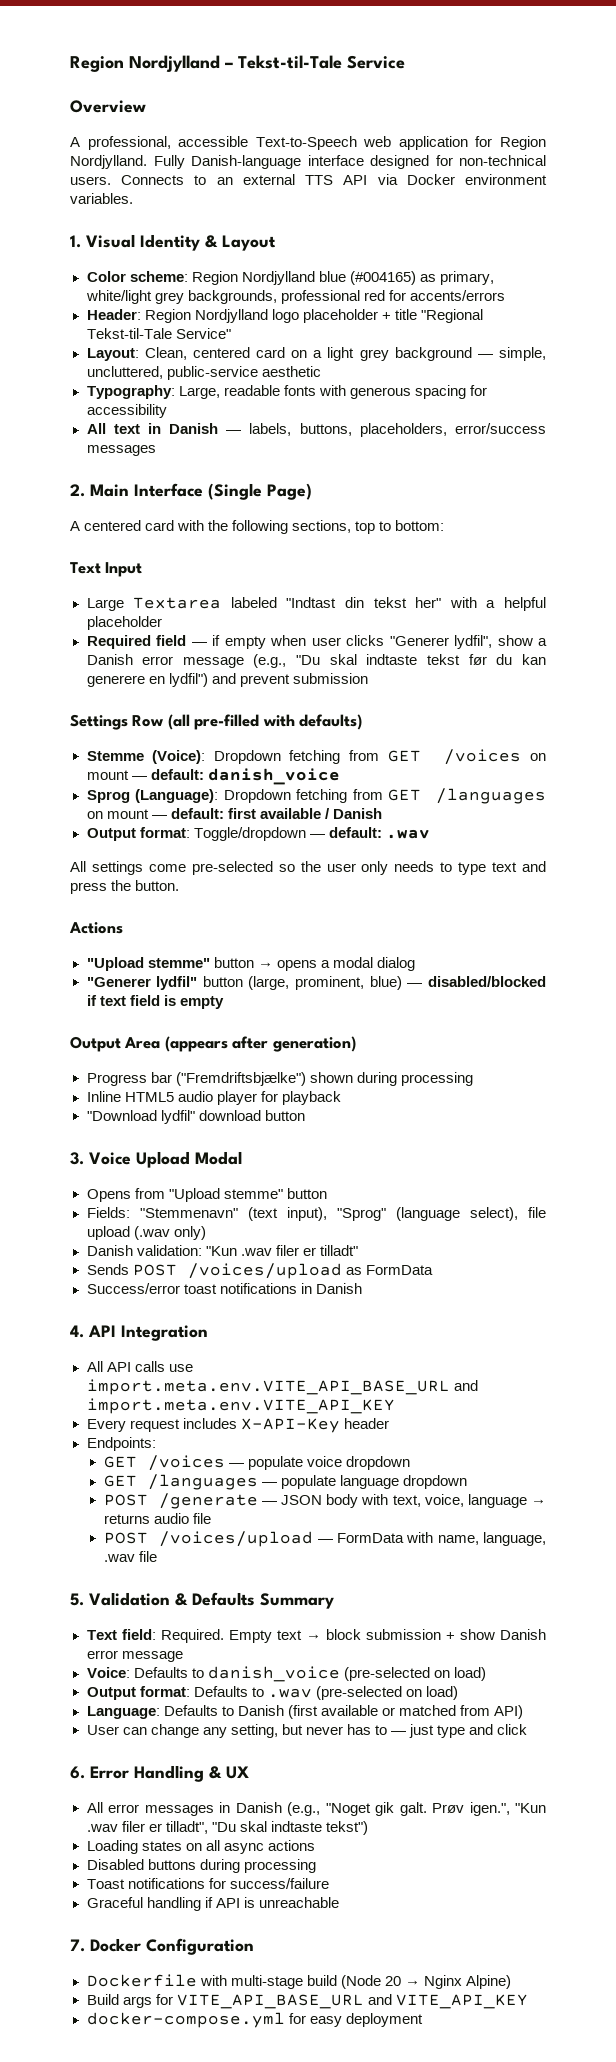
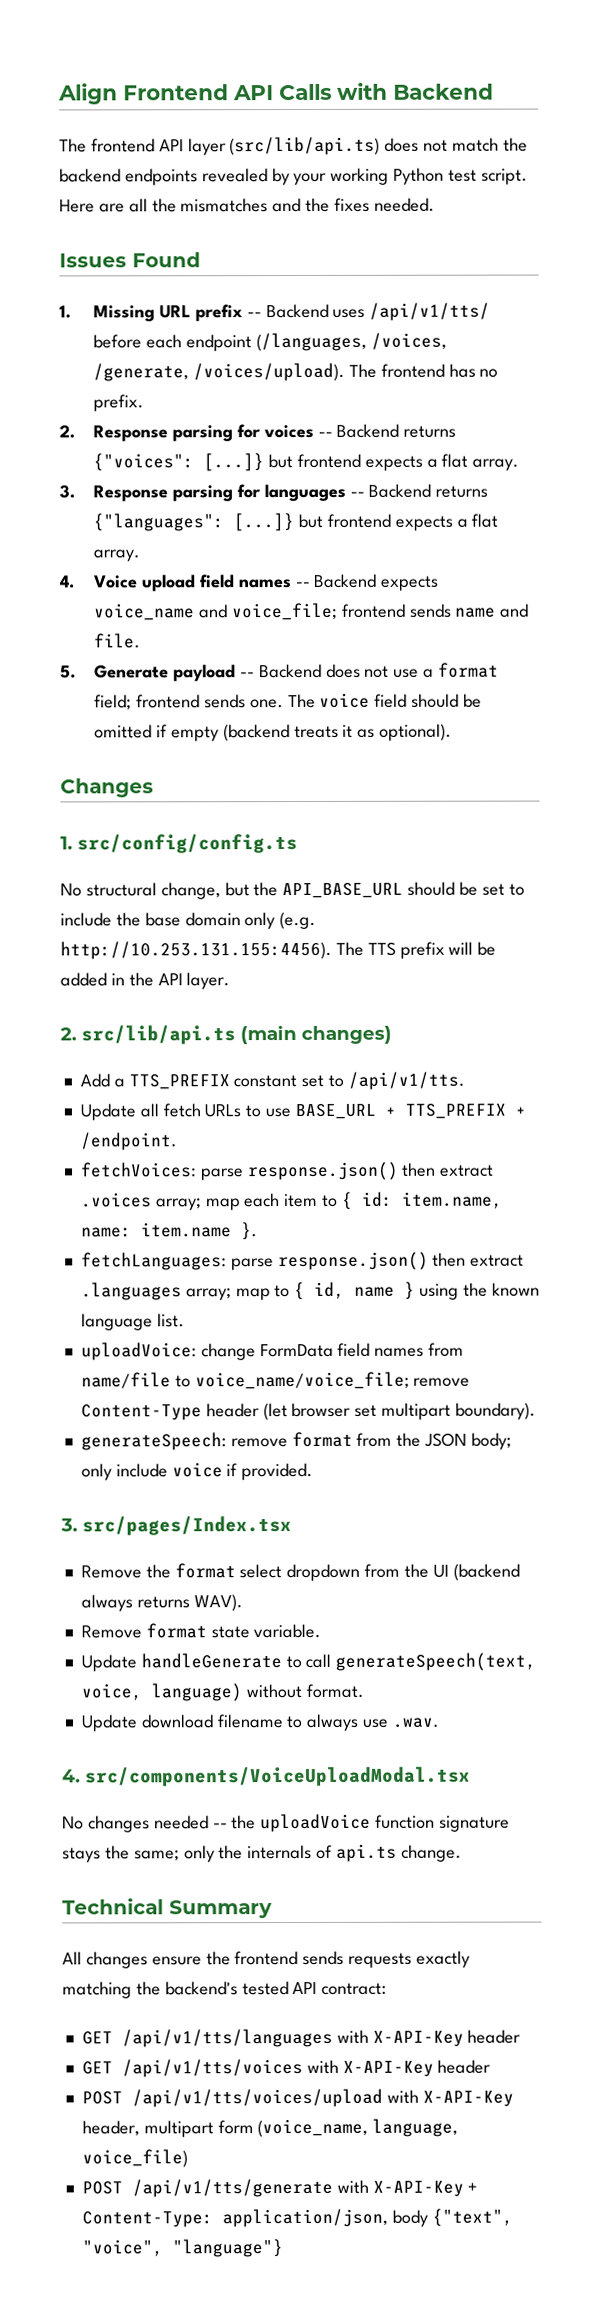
[70,55,405,72] [70,100,146,113] [70,136,546,150] [70,155,546,169] [70,174,547,185] [70,193,133,204] [70,234,276,251] [86,271,494,285] [85,290,505,304] [86,309,483,323] [86,328,231,339] [86,347,546,361] [86,366,321,380] [86,385,487,399] [86,404,167,418] [86,423,546,437] [86,445,156,456] [70,483,312,500] [70,520,445,534] [70,562,143,577] [86,597,546,611] [86,616,162,630] [86,635,547,649] [86,654,546,668] [86,673,368,687] [70,714,363,730] [86,749,546,765] [86,768,340,785] [86,788,546,804] [86,808,382,819] [86,827,430,841] [70,861,547,875] [70,880,180,894] [69,922,123,934] [86,957,415,971] [86,976,546,990] [86,995,224,1009] [70,1036,356,1052] [86,1072,473,1086] [86,1091,341,1105] [86,1110,305,1124] [70,1151,242,1168] [86,1188,327,1202] [86,1207,546,1221] [86,1226,206,1240] [86,1245,358,1256] [86,1263,433,1279] [86,1283,362,1294] [70,1325,208,1341] [86,1361,193,1372] [86,1379,478,1395] [86,1398,395,1414] [86,1418,389,1433] [86,1437,156,1451] [103,1455,410,1471] [103,1474,467,1490] [103,1493,546,1509] [103,1513,211,1524] [103,1531,546,1547] [103,1551,157,1562] [70,1592,334,1609] [86,1629,547,1643] [86,1650,183,1662] [86,1666,486,1682] [86,1686,458,1700] [86,1705,523,1719] [86,1724,528,1738] [70,1765,249,1782] [86,1802,546,1816] [86,1821,368,1835] [86,1840,315,1854] [86,1859,316,1873] [86,1878,329,1889] [86,1897,339,1911] [70,1938,254,1955] [86,1974,511,1989] [86,1994,528,2009] [86,2012,423,2028] Region Nordjylland – Tekst-til-Tale Service // Overview // A professional, accessible Text-to-Speech web application for Region Nordjylland. Fully Danish-language interface designed for non-technical users. Connects to an external TTS API via Docker environment variables. // 1. Visual Identity & Layout // Color scheme: Region Nordjylland blue (#004165) as primary, white/light grey backgrounds, professional red for accents/errors // Header: Region Nordjylland logo placeholder + title "Regional Tekst-til-Tale Service" // Layout: Clean, centered card on a light grey background — simple, uncluttered, public-service aesthetic // Typography: Large, readable fonts with generous spacing for accessibility // All text in Danish — labels, buttons, placeholders, error/success messages // 2. Main Interface (Single Page) // A centered card with the following sections, top to bottom: // Text Input // Large Textarea labeled "Indtast din tekst her" with a helpful placeholder // Required field — if empty when user clicks "Generer lydfil", show a Danish error message (e.g., "Du skal indtaste tekst før du kan generere en lydfil") and prevent submission // Settings Row (all pre-filled with defaults) // Stemme (Voice): Dropdown fetching from GET /voices on mount — default: danish_voice // Sprog (Language): Dropdown fetching from GET /languages on mount — default: first available / Danish // Output format: Toggle/dropdown — default: .wav // All settings come pre-selected so the user only needs to type text and press the button. // Actions // "Upload stemme" button → opens a modal dialog // "Generer lydfil" button (large, prominent, blue) — disabled/blocked if text field is empty // Output Area (appears after generation) // Progress bar ("Fremdriftsbjælke") shown during processing // Inline HTML5 audio player for playback // "Download lydfil" download button // 3. Voice Upload Modal // Opens from "Upload stemme" button // Fields: "Stemmenavn" (text input), "Sprog" (language select), file upload (.wav only) // Danish validation: "Kun .wav filer er tilladt" // Sends POST /voices/upload as FormData // Success/error toast notifications in Danish // 4. API Integration // All API calls use import.meta.env.VITE_API_BASE_URL and import.meta.env.VITE_API_KEY // Every request includes X-API-Key header // Endpoints: // GET /voices — populate voice dropdown // GET /languages — populate language dropdown // POST /generate — JSON body with text, voice, language → returns audio file // POST /voices/upload — FormData with name, language, .wav file // 5. Validation & Defaults Summary // Text field: Required. Empty text → block submission + show Danish error message // Voice: Defaults to danish_voice (pre-selected on load) // Output format: Defaults to .wav (pre-selected on load) // Language: Defaults to Danish (first available or matched from API) // User can change any setting, but never has to — just type and click // 6. Error Handling & UX // All error messages in Danish (e.g., "Noget gik galt. Prøv igen.", "Kun .wav filer er tilladt", "Du skal indtaste tekst") // Loading states on all async actions // Disabled buttons during processing // Toast notifications for success/failure // Graceful handling if API is unreachable // 7. Docker Configuration // Dockerfile with multi-stage build (Node 20 → Nginx Alpine) // Build args for VITE_API_BASE_URL and VITE_API_KEY // docker-compose.yml for easy deployment -> [58,82,494,105] [59,136,528,156] [59,167,528,186] [59,197,435,213] [59,252,201,268] [59,302,491,322] [93,332,447,352] [93,362,499,382] [93,394,145,412] [59,423,457,442] [93,453,520,472] [59,483,489,502] [93,513,499,532] [93,549,141,562] [59,573,440,592] [94,602,530,621] [94,633,142,649] [60,662,500,682] [94,692,483,711] [94,723,453,742] [60,778,154,798] [60,834,298,854] [60,881,525,900] [60,911,317,930] [60,940,497,960] [60,972,231,990] [60,1025,392,1045] [79,1071,465,1090] [79,1103,526,1121] [79,1132,177,1151] [80,1161,495,1181] [80,1191,503,1211] [80,1222,258,1241] [80,1251,525,1271] [80,1281,540,1301] [80,1313,185,1331] [80,1342,465,1361] [80,1371,471,1390] [80,1402,536,1421] [80,1431,512,1451] [80,1462,314,1481] [60,1516,292,1536] [80,1563,520,1582] [80,1594,243,1612] [80,1623,322,1639] [80,1652,537,1672] [80,1683,364,1702] [80,1713,439,1732] [62,1766,471,1787] [62,1813,511,1833] [62,1843,462,1863] [62,1898,273,1919] [62,1950,471,1969] [62,1981,388,1999] [81,2028,522,2048] [81,2058,492,2078] [81,2088,514,2108] [81,2118,459,2138] [81,2149,188,2168] [81,2178,479,2198] [81,2208,513,2228] [81,2239,283,2258] Align Frontend API Calls with Backend // The frontend API layer (src/lib/api.ts) does not match the backend endpoints revealed by your working Python test script. Here are all the mismatches and the fixes needed. // Issues Found // 1. Missing URL prefix -- Backend uses /api/v1/tts/ before each endpoint (/languages, /voices, /generate, /voices/upload). The frontend has no prefix. // 2. Response parsing for voices -- Backend returns {"voices": [...]} but frontend expects a flat array. // 3. Response parsing for languages -- Backend returns {"languages": [...]} but frontend expects a flat array. // 4. Voice upload field names -- Backend expects voice_name and voice_file; frontend sends name and file. // 5. Generate payload -- Backend does not use a format field; frontend sends one. The voice field should be omitted if empty (backend treats it as optional). // Changes // 1. src/config/config.ts // No structural change, but the API_BASE_URL should be set to include the base domain only (e.g. http://10.253.131.155:4456). The TTS prefix will be added in the API layer. // 2. src/lib/api.ts (main changes) // Add a TTS_PREFIX constant set to /api/v1/tts. // Update all fetch URLs to use BASE_URL + TTS_PREFIX + /endpoint. // fetchVoices: parse response.json() then extract .voices array; map each item to { id: item.name, name: item.name }. // fetchLanguages: parse response.json() then extract .languages array; map to { id, name } using the known language list. // uploadVoice: change FormData field names from name/file to voice_name/voice_file; remove Content-Type header (let browser set multipart boundary). // generateSpeech: remove format from the JSON body; only include voice if provided. // 3. src/pages/Index.tsx // Remove the format select dropdown from the UI (backend always returns WAV). // Remove format state variable. // Update handleGenerate to call generateSpeech(text, voice, language) without format. // Update download filename to always use .wav. // 4. src/components/VoiceUploadModal.tsx // No changes needed -- the uploadVoice function signature stays the same; only the internals of api.ts change. // Technical Summary // All changes ensure the frontend sends requests exactly matching the backend's tested API contract: // GET /api/v1/tts/languages with X-API-Key header // GET /api/v1/tts/voices with X-API-Key header // POST /api/v1/tts/voices/upload with X-API-Key header, multipart form (voice_name, language, voice_file) // POST /api/v1/tts/generate with X-API-Key + Content-Type: application/json, body {"text", "voice", "language"}

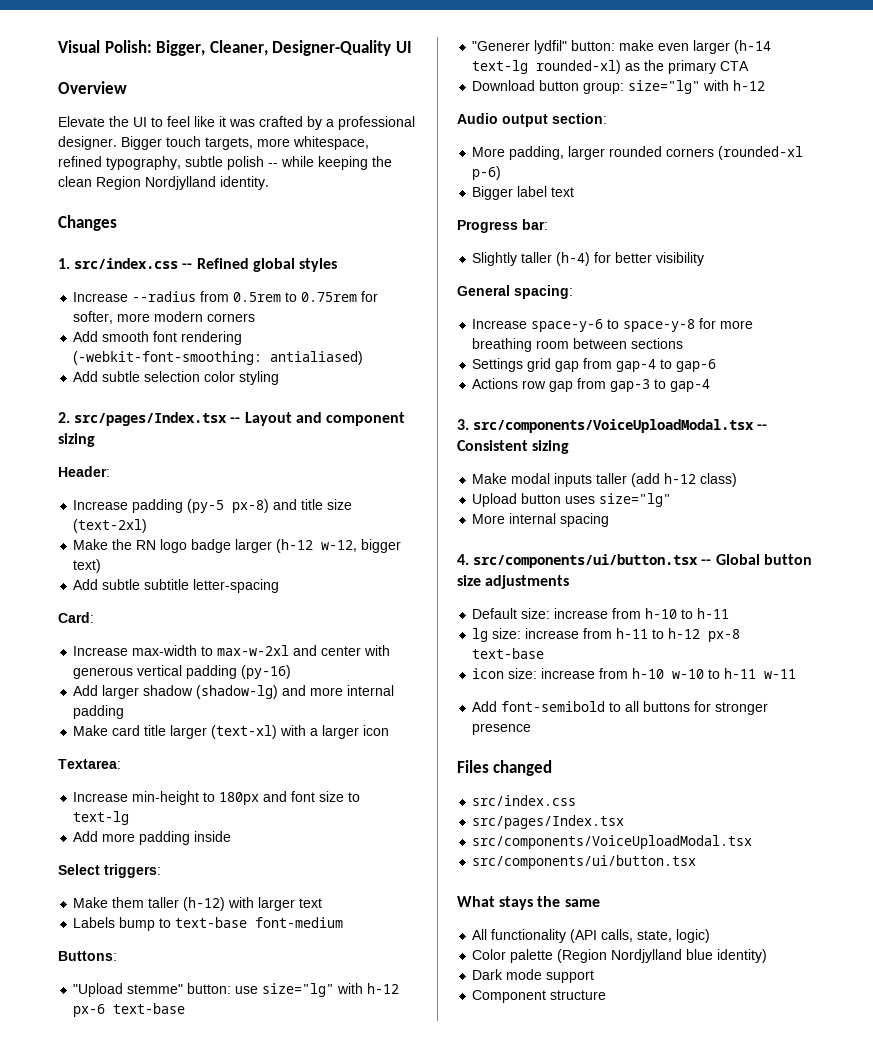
[58,82,494,105] [59,136,528,156] [59,167,528,186] [59,197,435,213] [59,252,201,268] [59,302,491,322] [93,332,447,352] [93,362,499,382] [93,394,145,412] [59,423,457,442] [93,453,520,472] [59,483,489,502] [93,513,499,532] [93,549,141,562] [59,573,440,592] [94,602,530,621] [94,633,142,649] [60,662,500,682] [94,692,483,711] [94,723,453,742] [60,778,154,798] [60,834,298,854] [60,881,525,900] [60,911,317,930] [60,940,497,960] [60,972,231,990] [60,1025,392,1045] [79,1071,465,1090] [79,1103,526,1121] [79,1132,177,1151] [80,1161,495,1181] [80,1191,503,1211] [80,1222,258,1241] [80,1251,525,1271] [80,1281,540,1301] [80,1313,185,1331] [80,1342,465,1361] [80,1371,471,1390] [80,1402,536,1421] [80,1431,512,1451] [80,1462,314,1481] [60,1516,292,1536] [80,1563,520,1582] [80,1594,243,1612] [80,1623,322,1639] [80,1652,537,1672] [80,1683,364,1702] [80,1713,439,1732] [62,1766,471,1787] [62,1813,511,1833] [62,1843,462,1863] [62,1898,273,1919] [62,1950,471,1969] [62,1981,388,1999] [81,2028,522,2048] [81,2058,492,2078] [81,2088,514,2108] [81,2118,459,2138] [81,2149,188,2168] [81,2178,479,2198] [81,2208,513,2228] [81,2239,283,2258] Align Frontend API Calls with Backend // The frontend API layer (src/lib/api.ts) does not match the backend endpoints revealed by your working Python test script. Here are all the mismatches and the fixes needed. // Issues Found // 1. Missing URL prefix -- Backend uses /api/v1/tts/ before each endpoint (/languages, /voices, /generate, /voices/upload). The frontend has no prefix. // 2. Response parsing for voices -- Backend returns {"voices": [...]} but frontend expects a flat array. // 3. Response parsing for languages -- Backend returns {"languages": [...]} but frontend expects a flat array. // 4. Voice upload field names -- Backend expects voice_name and voice_file; frontend sends name and file. // 5. Generate payload -- Backend does not use a format field; frontend sends one. The voice field should be omitted if empty (backend treats it as optional). // Changes // 1. src/config/config.ts // No structural change, but the API_BASE_URL should be set to include the base domain only (e.g. http://10.253.131.155:4456). The TTS prefix will be added in the API layer. // 2. src/lib/api.ts (main changes) // Add a TTS_PREFIX constant set to /api/v1/tts. // Update all fetch URLs to use BASE_URL + TTS_PREFIX + /endpoint. // fetchVoices: parse response.json() then extract .voices array; map each item to { id: item.name, name: item.name }. // fetchLanguages: parse response.json() then extract .languages array; map to { id, name } using the known language list. // uploadVoice: change FormData field names from name/file to voice_name/voice_file; remove Content-Type header (let browser set multipart boundary). // generateSpeech: remove format from the JSON body; only include voice if provided. // 3. src/pages/Index.tsx // Remove the format select dropdown from the UI (backend always returns WAV). // Remove format state variable. // Update handleGenerate to call generateSpeech(text, voice, language) without format. // Update download filename to always use .wav. // 4. src/components/VoiceUploadModal.tsx // No changes needed -- the uploadVoice function signature stays the same; only the internals of api.ts change. // Technical Summary // All changes ensure the frontend sends requests exactly matching the backend's tested API contract: // GET /api/v1/tts/languages with X-API-Key header // GET /api/v1/tts/voices with X-API-Key header // POST /api/v1/tts/voices/upload with X-API-Key header, multipart form (voice_name, language, voice_file) // POST /api/v1/tts/generate with X-API-Key + Content-Type: application/json, body {"text", "voice", "language"} -> [58,40,412,56] [58,81,127,94] [58,116,415,130] [58,136,369,150] [58,156,392,170] [58,176,269,190] [58,215,117,231] [58,258,337,272] [73,291,379,302] [73,311,256,324] [73,331,243,345] [73,351,364,365] [73,371,280,385] [58,412,405,426] [58,433,95,447] [58,466,110,477] [73,499,353,513] [73,519,148,533] [73,539,402,553] [73,559,102,573] [73,579,280,593] [58,612,94,623] [73,645,391,656] [73,665,292,679] [73,685,395,699] [73,705,125,719] [73,725,390,739] [58,759,121,769] [73,791,361,805] [73,811,130,825] [73,831,232,845] [58,864,161,878] [73,897,323,911] [73,917,344,931] [58,951,117,961] [73,983,400,997] [73,1003,186,1017] [472,40,772,54] [472,60,750,74] [472,80,766,94] [457,113,607,127] [472,146,804,160] [472,166,502,180] [472,186,575,200] [457,219,548,233] [472,252,705,266] [457,285,573,299] [472,318,754,332] [472,338,684,352] [472,358,717,372] [472,378,711,392] [457,419,768,433] [457,440,570,454] [472,473,738,487] [472,493,672,507] [472,513,610,527] [457,554,812,568] [457,575,570,589] [472,608,730,619] [472,628,741,642] [472,648,545,659] [472,668,797,679] [472,701,769,715] [472,723,532,735] [457,760,553,776] [472,795,577,806] [472,815,625,829] [472,835,753,849] [472,855,697,869] [457,896,600,910] [472,929,711,943] [472,949,768,963] [472,969,595,983] [472,990,607,1003] Visual Polish: Bigger, Cleaner, Designer-Quality UI // Overview // Elevate the UI to feel like it was crafted by a professional designer. Bigger touch targets, more whitespace, refined typography, subtle polish -- while keeping the clean Region Nordjylland identity. // Changes // 1. src/index.css -- Refined global styles // Increase --radius from 0.5rem to 0.75rem for softer, more modern corners // Add smooth font rendering (-webkit-font-smoothing: antialiased) // Add subtle selection color styling // 2. src/pages/Index.tsx -- Layout and component sizing // Header: // Increase padding (py-5 px-8) and title size (text-2xl) // Make the RN logo badge larger (h-12 w-12, bigger text) // Add subtle subtitle letter-spacing // Card: // Increase max-width to max-w-2xl and center with generous vertical padding (py-16) // Add larger shadow (shadow-lg) and more internal padding // Make card title larger (text-xl) with a larger icon // Textarea: // Increase min-height to 180px and font size to text-lg // Add more padding inside // Select triggers: // Make them taller (h-12) with larger text // Labels bump to text-base font-medium // Buttons: // "Upload stemme" button: use size="lg" with h-12 px-6 text-base // "Generer lydfil" button: make even larger (h-14 text-lg rounded-xl) as the primary CTA // Download button group: size="lg" with h-12 // Audio output section: // More padding, larger rounded corners (rounded-xl p-6) // Bigger label text // Progress bar: // Slightly taller (h-4) for better visibility // General spacing: // Increase space-y-6 to space-y-8 for more breathing room between sections // Settings grid gap from gap-4 to gap-6 // Actions row gap from gap-3 to gap-4 // 3. src/components/VoiceUploadModal.tsx -- Consistent sizing // Make modal inputs taller (add h-12 class) // Upload button uses size="lg" // More internal spacing // 4. src/components/ui/button.tsx -- Global button size adjustments // Default size: increase from h-10 to h-11 // lg size: increase from h-11 to h-12 px-8 text-base // icon size: increase from h-10 w-10 to h-11 w-11 // Add font-semibold to all buttons for stronger presence // Files changed // src/index.css // src/pages/Index.tsx // src/components/VoiceUploadModal.tsx // src/components/ui/button.tsx // What stays the same // All functionality (API calls, state, logic) // Color palette (Region Nordjylland blue identity) // Dark mode support // Component structure

